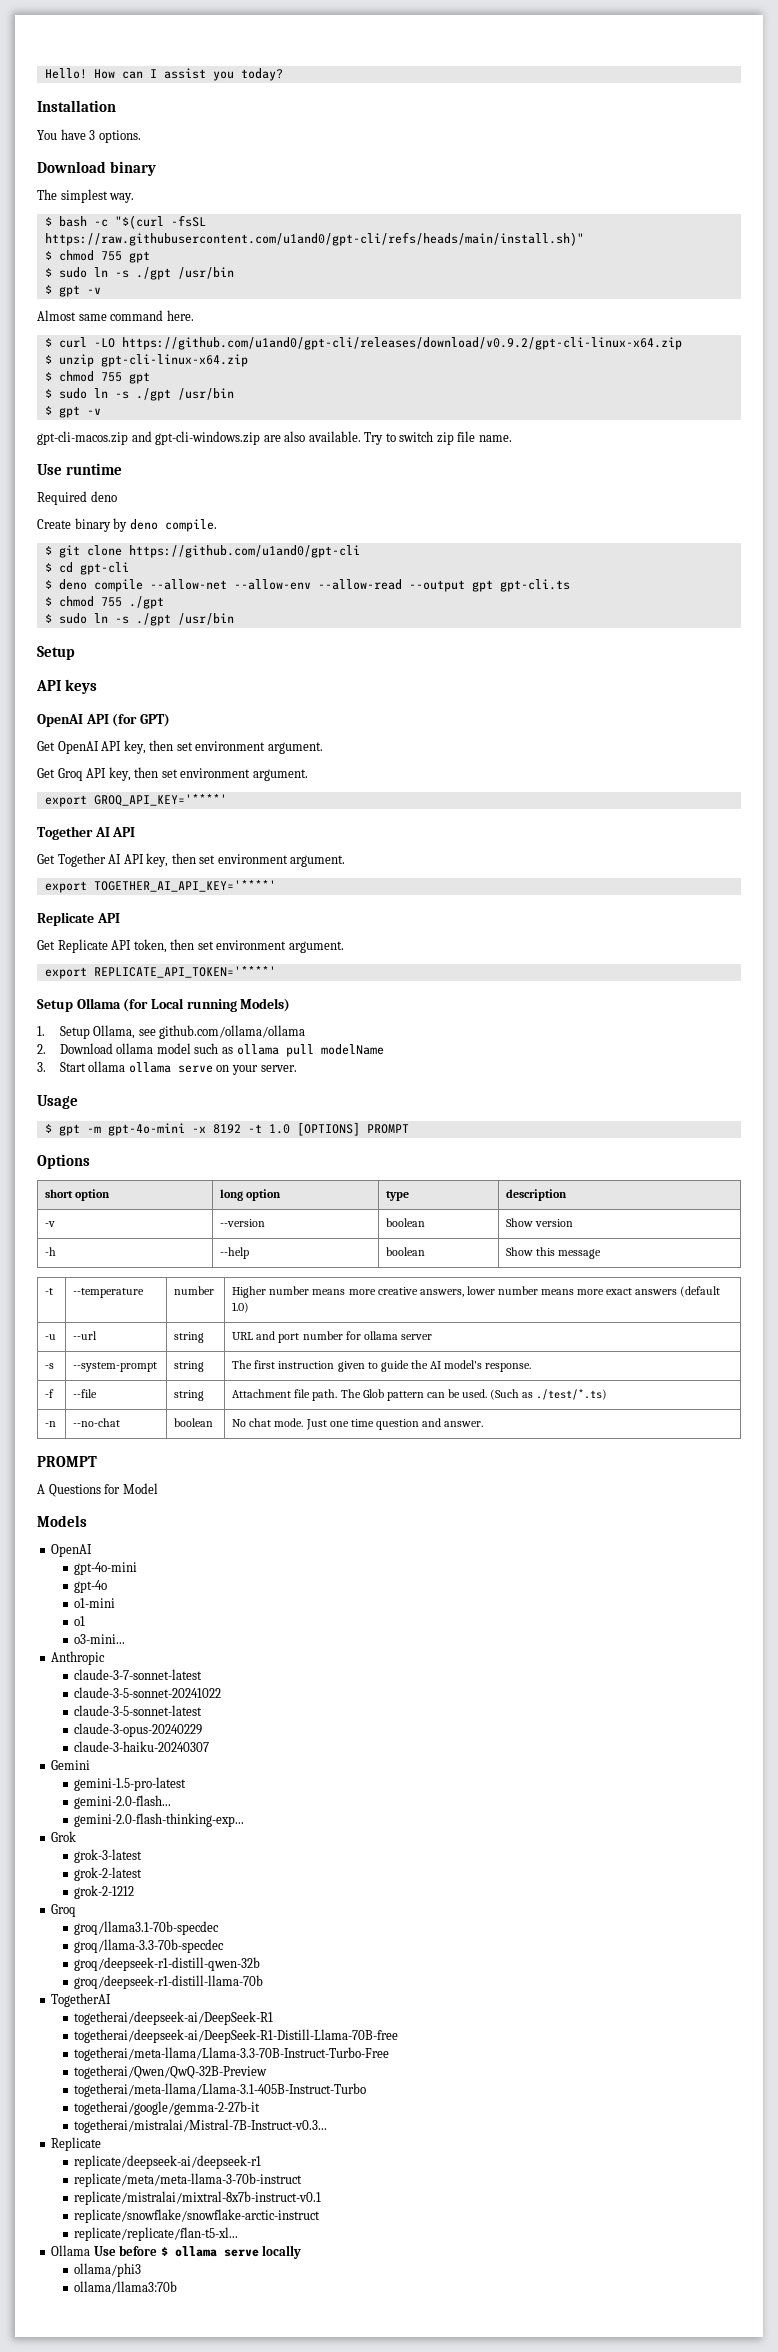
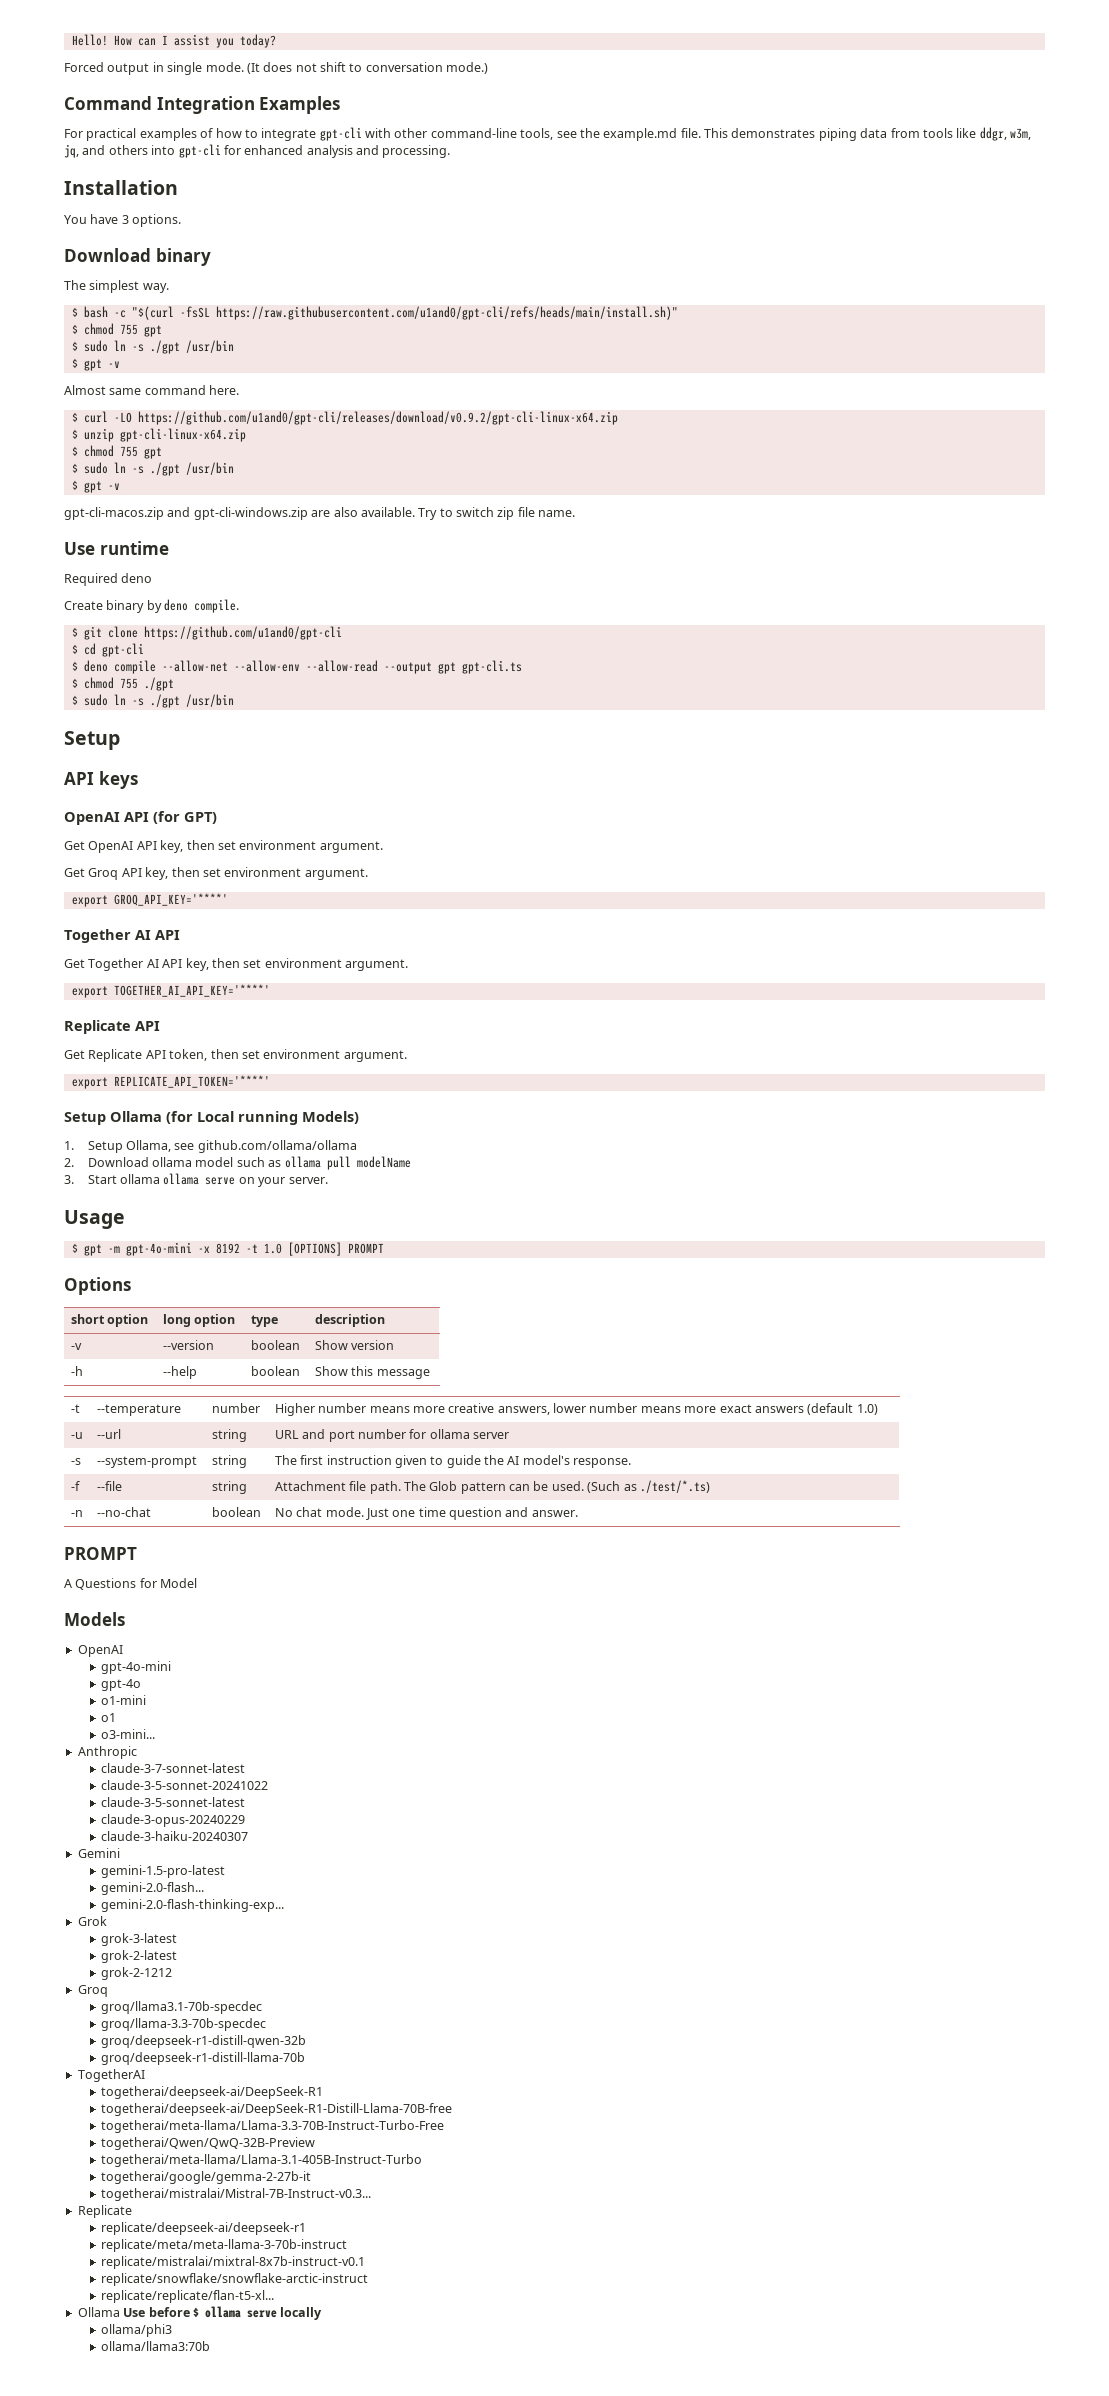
(283, 74) none -> [64,62,489,75] [64,96,341,114] [64,127,1031,141] [64,144,451,158] // Forced output in single mode. (It does not shift to conversation mode.) // Command Integration Examples // For practical examples of how to integrate gpt-cli with other command-line tools, see the example.md file. This demonstrates piping data from tools like ddgr, w3m, jq, and others into gpt-cli for enhanced analysis and processing.

